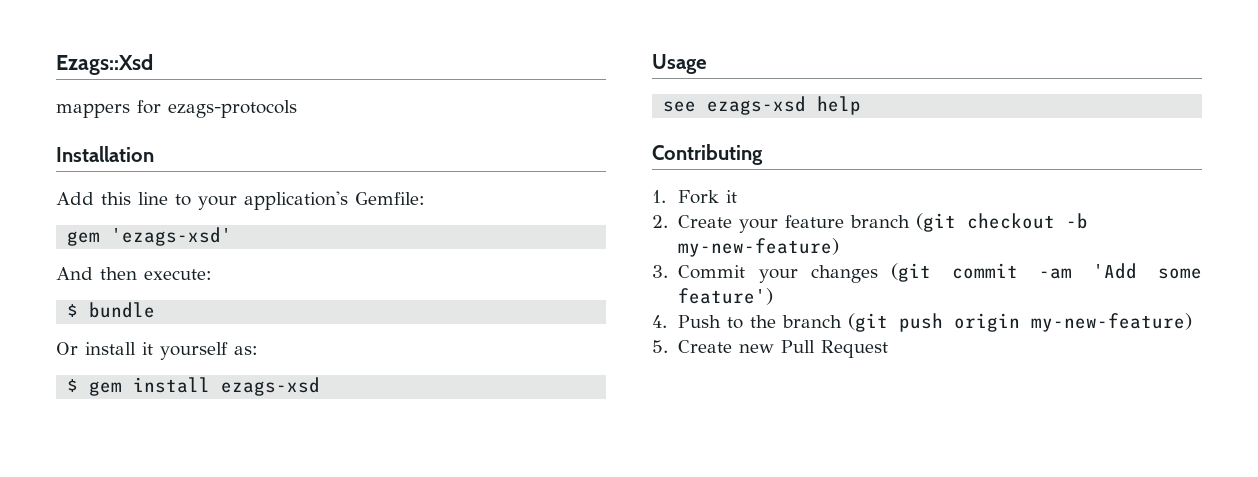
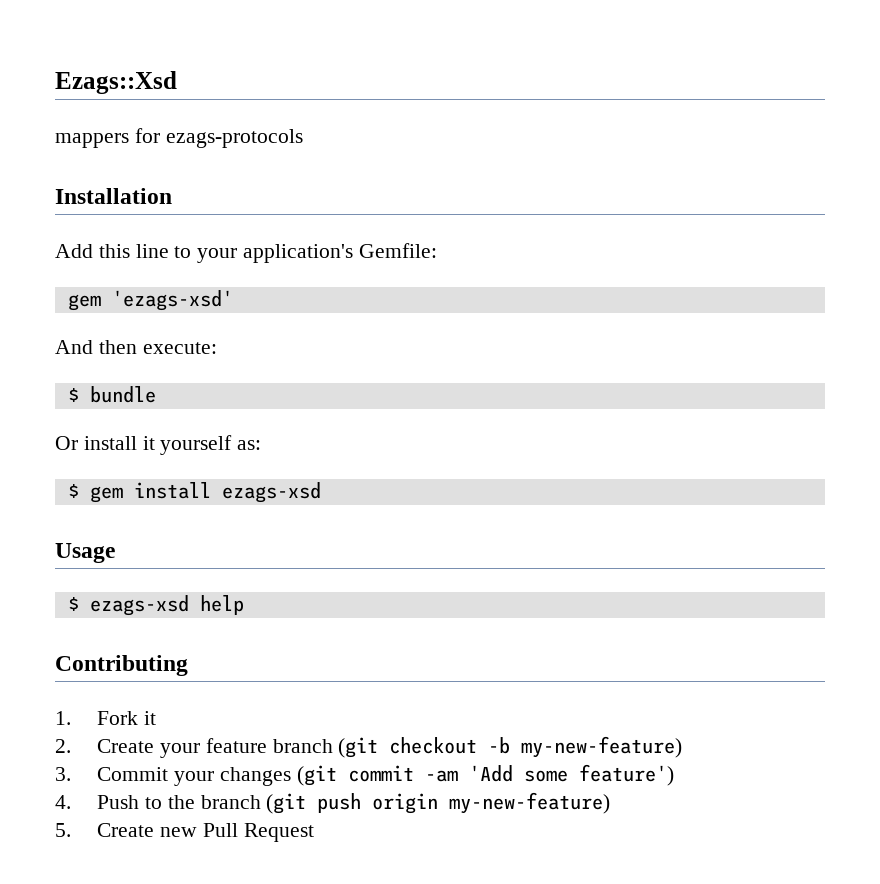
[663,101,697,112] see -> [67,597,79,611] $

